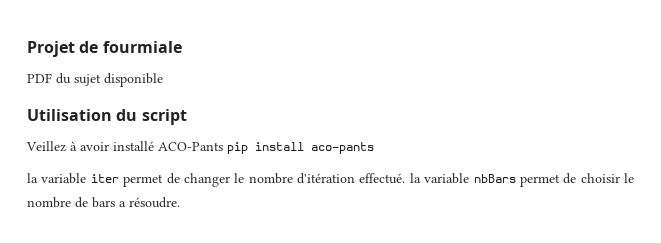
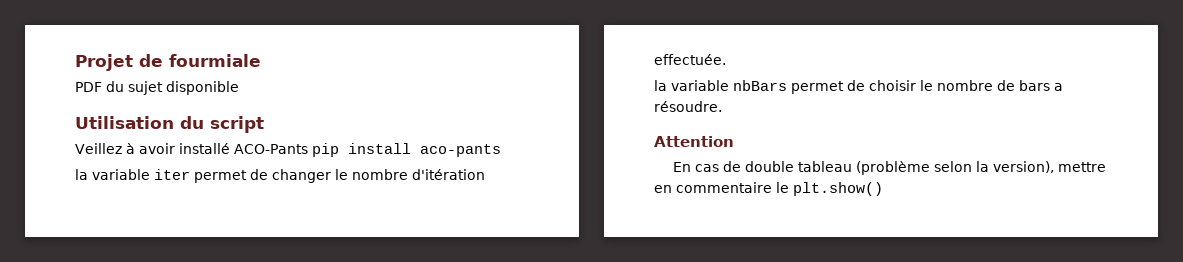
[359,173,406,184] effectué. -> [654,54,726,65] effectuée. //
(180, 202) none -> [654,136,734,147] [673,161,1107,175] [654,182,883,196] // Attention // En cas de double tableau (problème selon la version), mettre en commentaire le plt.show()

